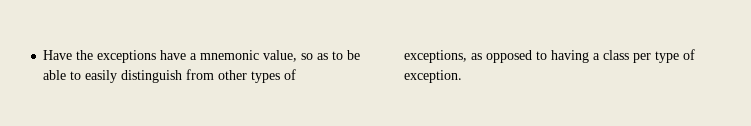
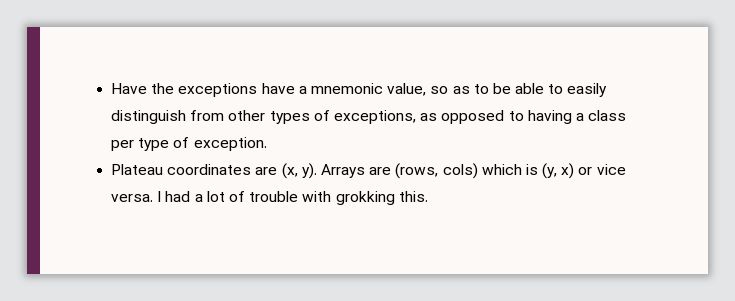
(463, 76) none -> [111,163,626,179] [111,191,428,205] // Plateau coordinates are (x, y). Arrays are (rows, cols) which is (y, x) or vice versa. I had a lot of trouble with grokking this.

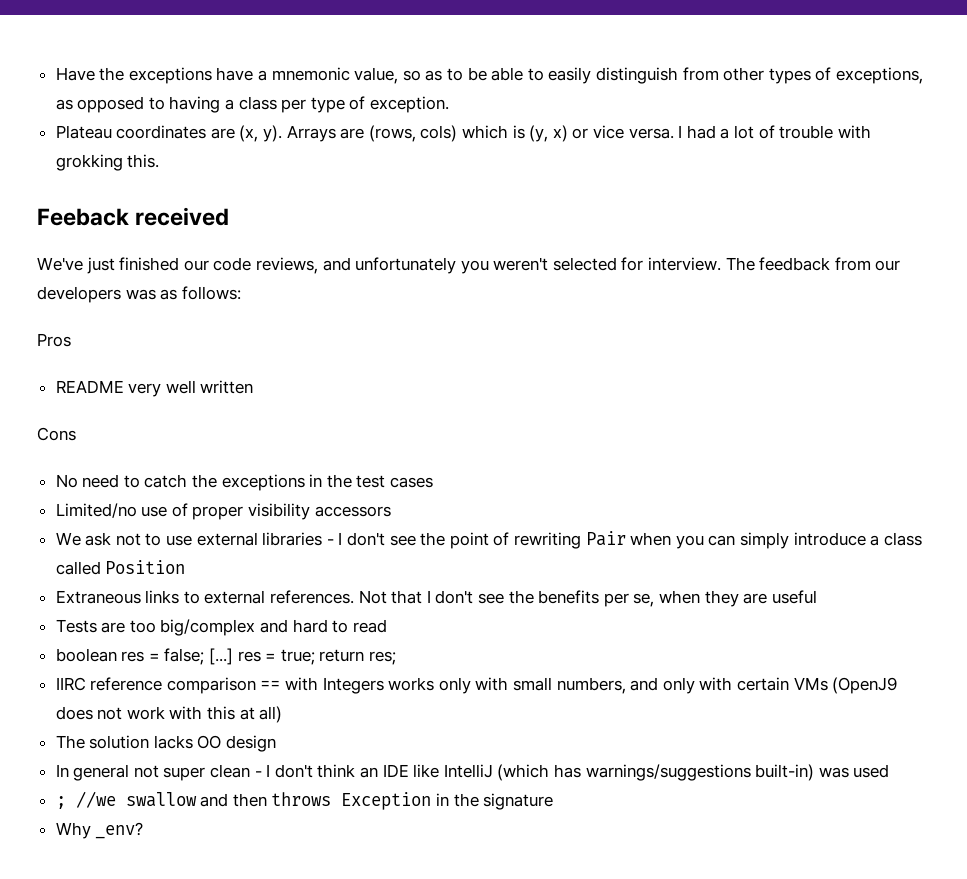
(428, 196) none -> [37,207,230,226] [37,257,901,274] [37,286,241,303] [37,333,71,347] [55,380,254,397] [37,427,76,441] [55,474,434,491] [55,503,391,520] [55,531,922,549] [55,560,186,575] [55,590,817,607] [55,619,387,636] [55,648,397,665] [55,677,898,694] [55,706,283,723] [55,735,277,752] [55,764,890,781] [55,791,554,810] [55,822,144,839] // Feeback received // We've just finished our code reviews, and unfortunately you weren't selected for interview. The feedback from our developers was as follows: // Pros // README very well written // Cons // No need to catch the exceptions in the test cases // Limited/no use of proper visibility accessors // We ask not to use external libraries - I don't see the point of rewriting Pair when you can simply introduce a class called Position // Extraneous links to external references. Not that I don't see the benefits per se, when they are useful // Tests are too big/complex and hard to read // boolean res = false; [...] res = true; return res; // IIRC reference comparison == with Integers works only with small numbers, and only with certain VMs (OpenJ9 does not work with this at all) // The solution lacks OO design // In general not super clean - I don't think an IDE like IntelliJ (which has warnings/suggestions built-in) was used // ; //we swallow and then throws Exception in the signature // Why _env?

